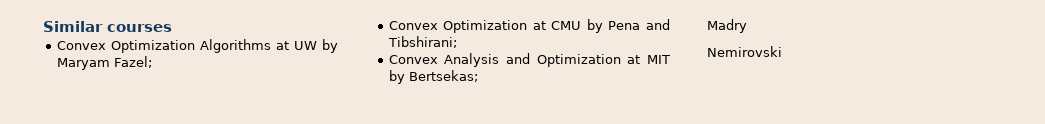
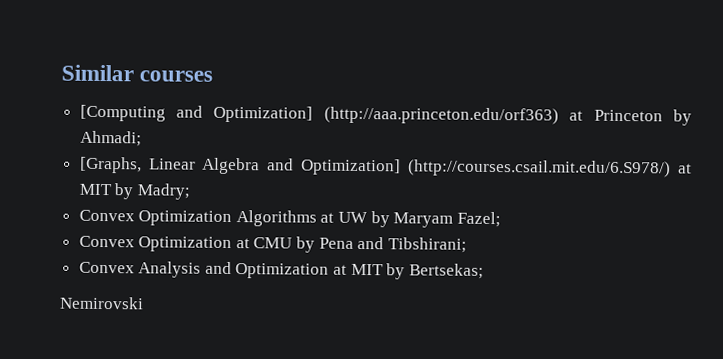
(172, 28) none -> [79,104,692,126] [79,130,142,147] [79,156,692,178] [78,183,190,200] // [Computing and Optimization] (http://aaa.princeton.edu/orf363) at Princeton by Ahmadi; // [Graphs, Linear Algebra and Optimization] (http://courses.csail.mit.edu/6.S978/) at MIT by Madry;
[707,19,747,33] // Madry -> (484, 271) none

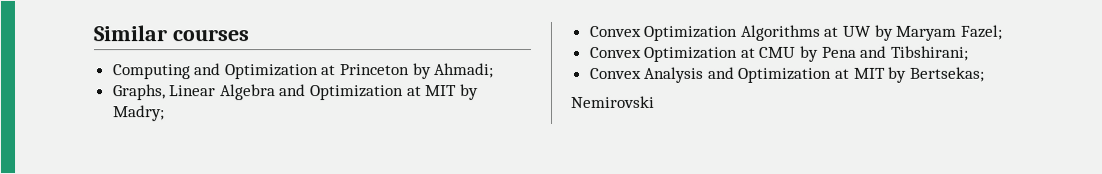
[79,104,559,125] [Computing and Optimization] (http://aaa.princeton.edu/orf363) -> [111,63,318,80] Computing and Optimization
[79,156,142,174] [Graphs, -> [111,84,166,101] Graphs,
[301,158,672,178] Optimization] (http://courses.csail.mit.edu/6.S978/) -> [309,85,405,101] Optimization

